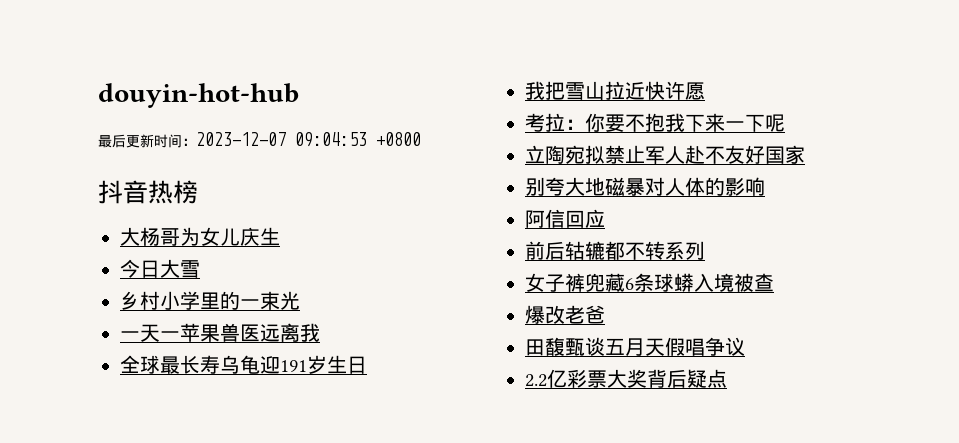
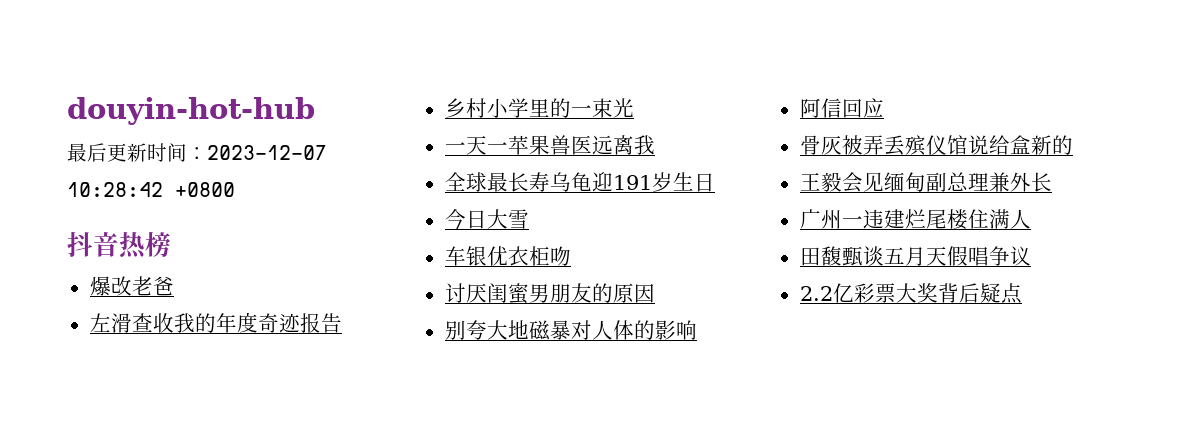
[295,132,367,147] 09:04:53 -> [67,182,163,197] 10:28:42
[120,227,280,246] [120,259,200,278] 大杨哥为女儿庆生 // 今日大雪 -> [89,276,174,296] [89,312,342,333] 爆改老爸 // 左滑查收我的年度奇迹报告
[525,81,705,100] [525,113,785,132] [525,145,805,164] 我把雪山拉近快许愿 // 考拉：你要不抱我下来一下呢 // 立陶宛拟禁止军人赴不友好国家 -> [444,209,529,230] [444,246,571,266] [444,283,655,304] 今日大雪 // 车银优衣柜吻 // 讨厌闺蜜男朋友的原因
[525,241,705,260] [525,273,774,292] [525,305,605,324] 前后轱辘都不转系列 // 女子裤兜藏6条球蟒入境被查 // 爆改老爸 -> [799,135,1073,156] [799,172,1052,193] [799,209,1031,230] 骨灰被弄丢殡仪馆说给盒新的 // 王毅会见缅甸副总理兼外长 // 广州一违建烂尾楼住满人

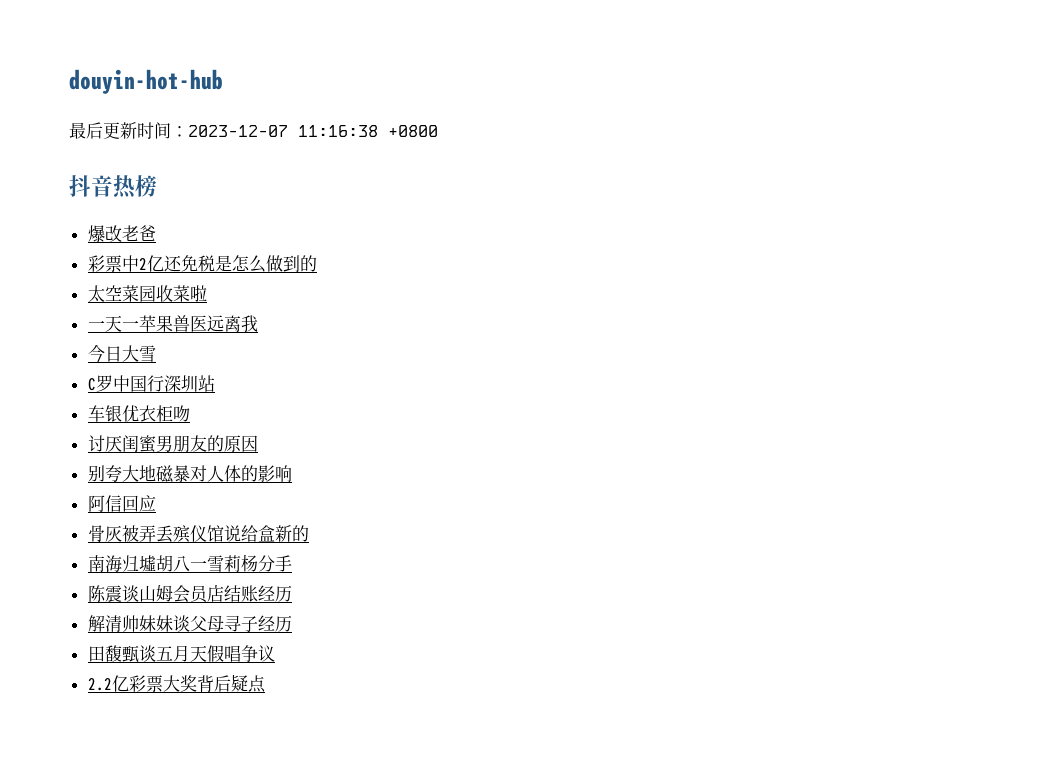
[67,182,163,197] 10:28:42 -> [298,125,378,137] 11:16:38
[89,312,342,333] [444,98,634,118] 左滑查收我的年度奇迹报告 // 乡村小学里的一束光 -> [87,255,317,273] [87,285,207,302] 彩票中2亿还免税是怎么做到的 // 太空菜园收菜啦
[444,172,715,192] [444,209,529,230] 全球最长寿乌龟迎191岁生日 // 今日大雪 -> [87,344,156,363] [87,375,215,392] 今日大雪 // C罗中国行深圳站
[799,172,1052,193] [799,209,1031,230] 王毅会见缅甸副总理兼外长 // 广州一违建烂尾楼住满人 -> [87,554,292,573] [87,584,292,603] [87,615,292,632] 南海归墟胡八一雪莉杨分手 // 陈震谈山姆会员店结账经历 // 解清帅妹妹谈父母寻子经历

